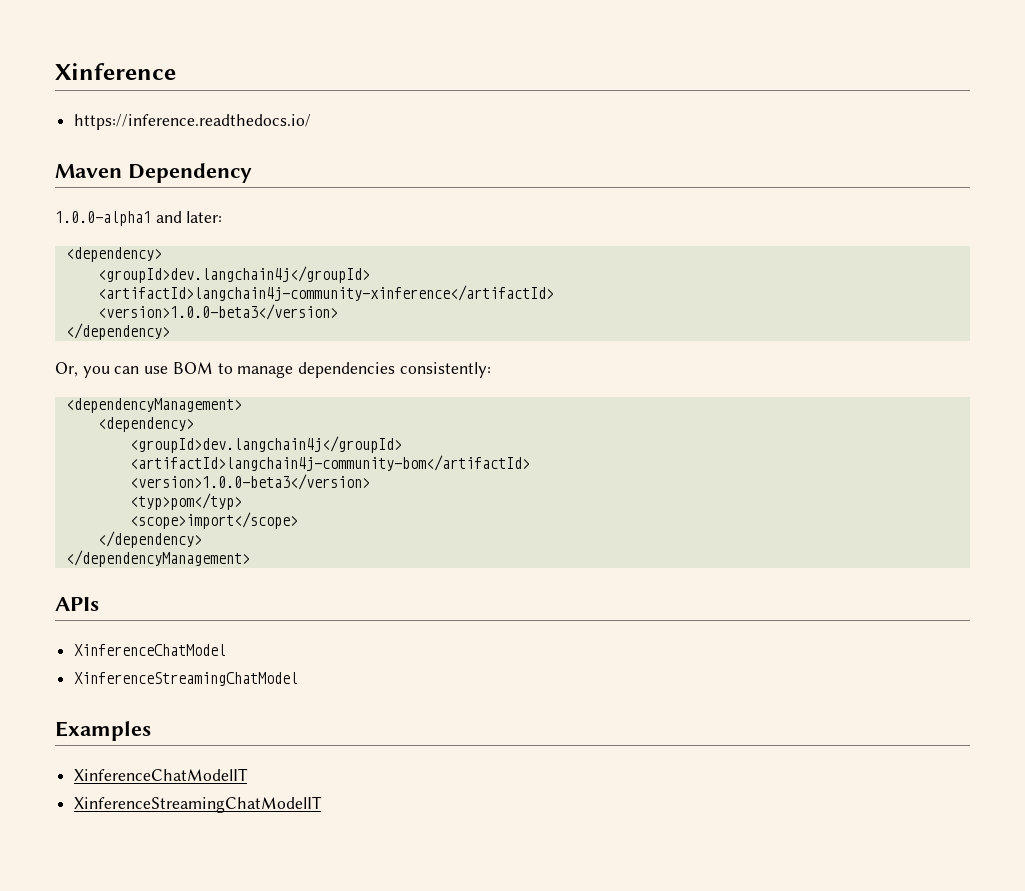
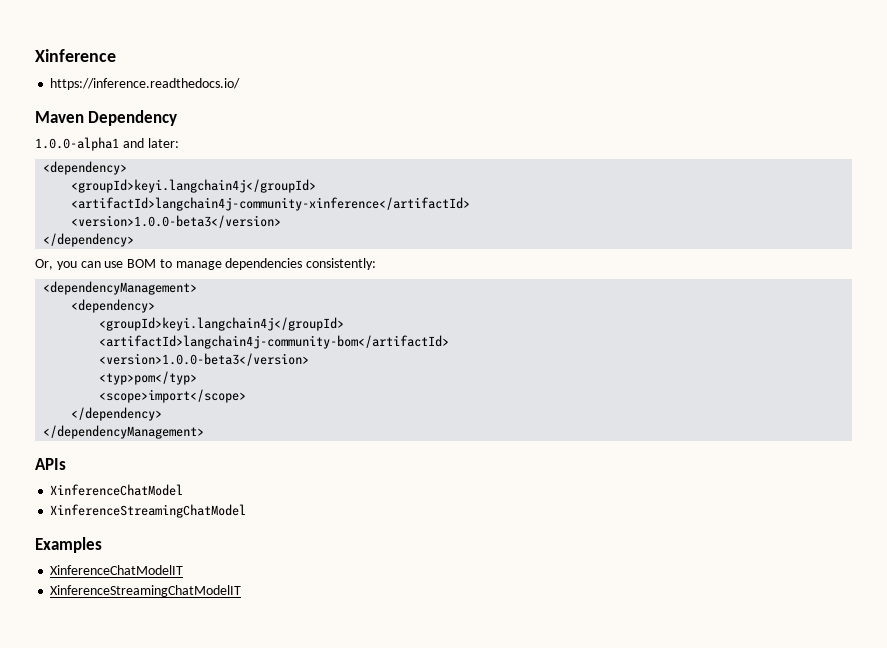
[97,266,370,283] <groupId>dev.langchain4j</groupId> -> [71,179,317,193] <groupId>keyi.langchain4j</groupId>
[129,436,402,453] <groupId>dev.langchain4j</groupId> -> [99,317,345,331] <groupId>keyi.langchain4j</groupId>

